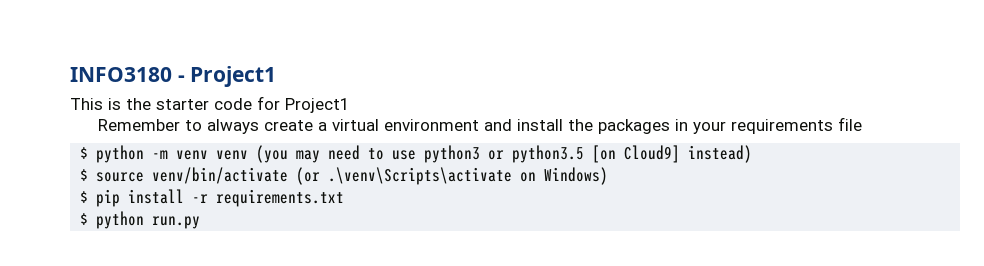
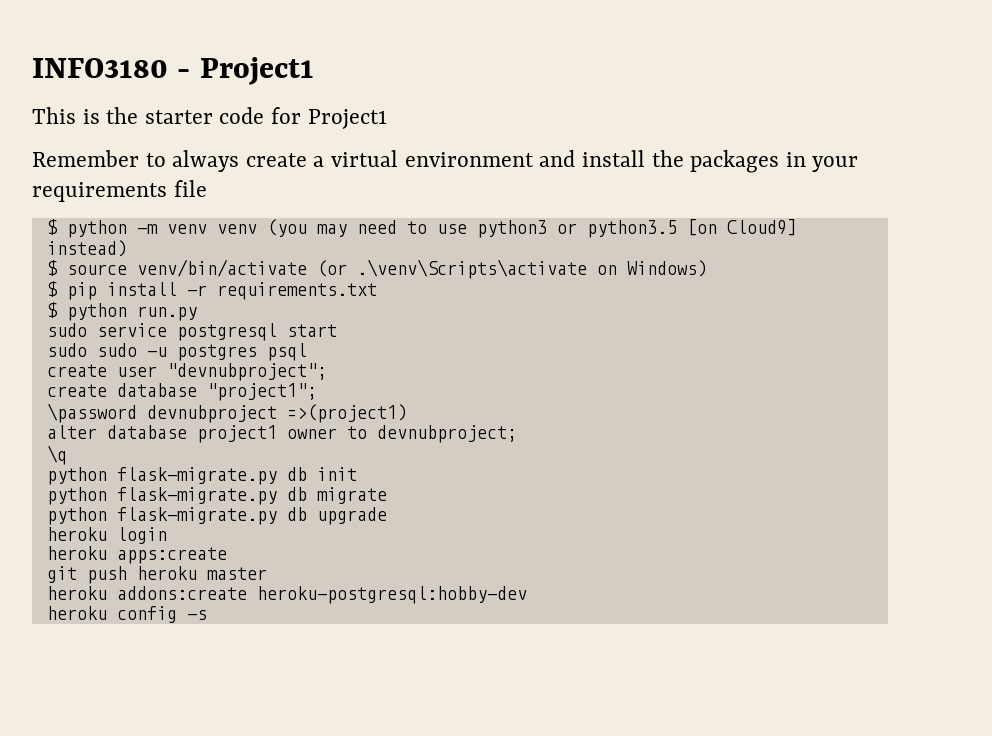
(201, 222) none -> [46,323,337,341] [46,343,307,361] [46,363,327,381] [46,383,317,401] [46,403,407,423] [46,425,517,443] [46,445,67,465] [46,467,357,485] [46,487,387,505] [46,507,387,525] [46,527,167,544] [46,546,227,564] [46,566,267,584] [46,586,527,604] [46,606,207,623] // sudo service postgresql start // sudo sudo -u postgres psql // create user "devnubproject"; // create database "project1"; // \password devnubproject =>(project1) // alter database project1 owner to devnubproject; // \q // python flask-migrate.py db init // python flask-migrate.py db migrate // python flask-migrate.py db upgrade // heroku login // heroku apps:create // git push heroku master // heroku addons:create heroku-postgresql:hobby-dev // heroku config -s

